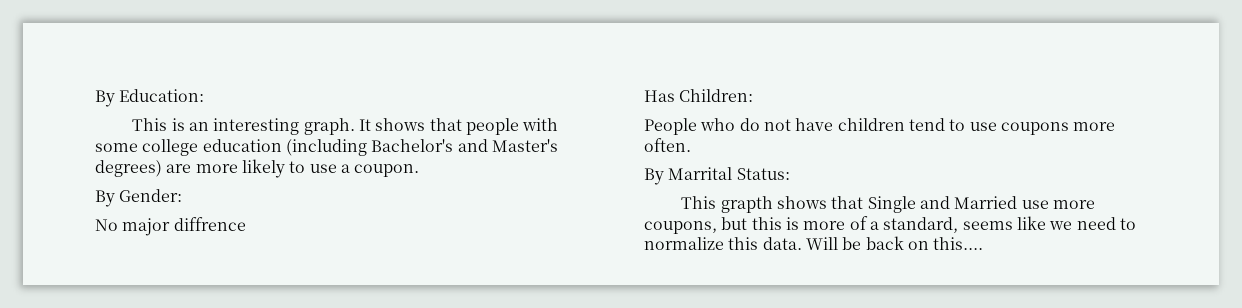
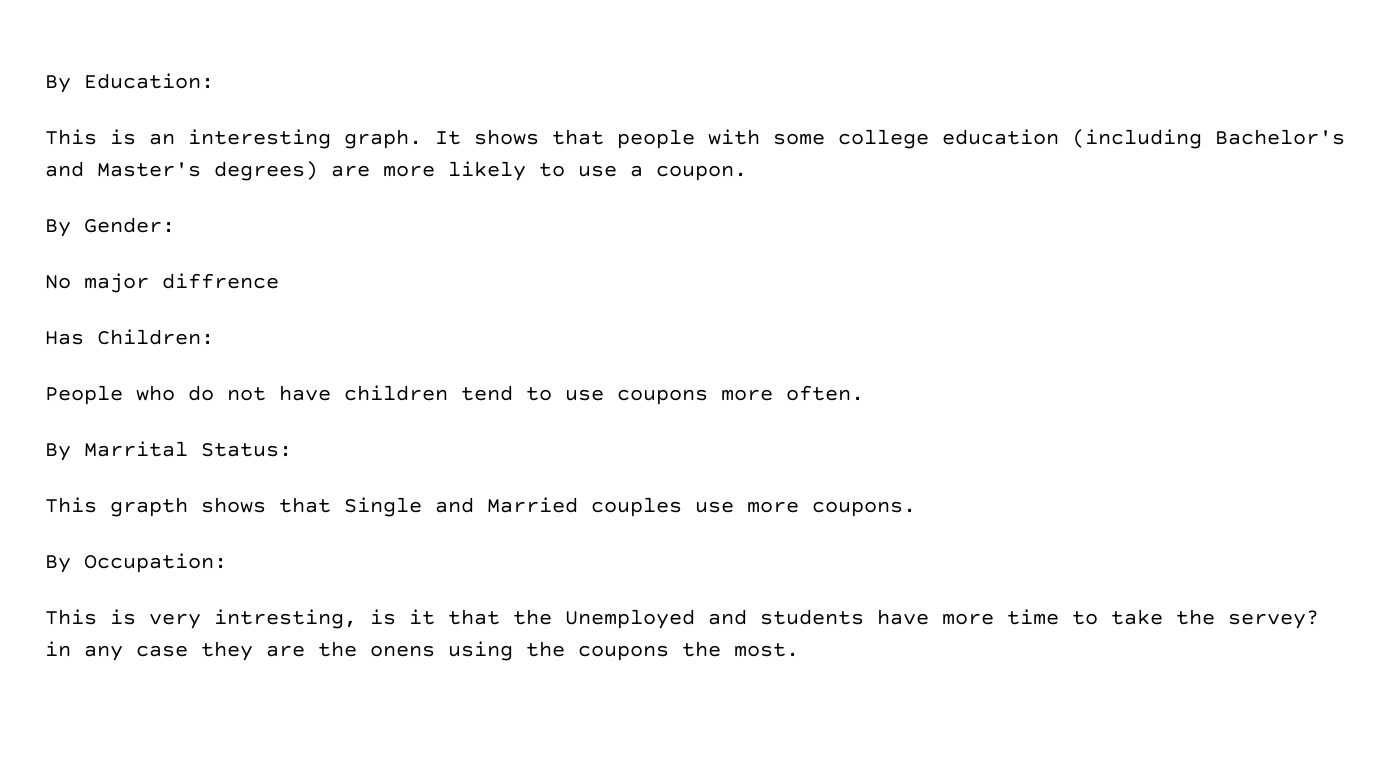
(1018, 202) none -> [591,497,682,517] couples
[644,216,1136,234] [644,236,984,250] coupons, but this is more of a standard, seems like we need to normalize this data. Will be back on this.... -> [812,501,916,517] [45,553,227,573] [45,609,1319,629] [45,641,799,661] coupons. // By Occupation: // This is very intresting, is it that the Unemployed and students have more time to take the servey? in any case they are the onens using the coupons the most.

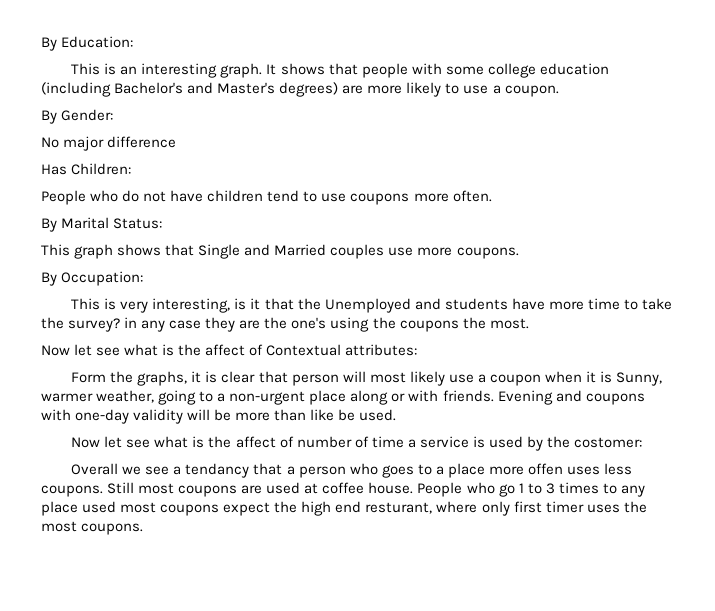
[162,273,279,289] diffrence -> [107,136,177,148] difference
[84,441,188,457] Marrital -> [61,217,110,229] Marital
[110,497,188,517] grapth -> [74,244,114,259] graph
[214,609,357,629] intresting, -> [152,298,231,313] interesting,
[1228,610,1319,629] servey? -> [68,318,121,332] survey?
[370,645,435,657] onens -> [291,317,327,329] one's
(799, 650) none -> [41,344,418,356] [71,371,663,386] [41,390,645,405] [41,409,397,424] [71,436,643,451] [71,463,633,478] [41,482,645,497] [41,501,647,516] [41,521,144,535] // Now let see what is the affect of Contextual attributes: // Form the graphs, it is clear that person will most likely use a coupon when it is Sunny, warmer weather, going to a non-urgent place along or with friends. Evening and coupons with one-day validity will be more than like be used. // Now let see what is the affect of number of time a service is used by the costomer: // Overall we see a tendancy that a person who goes to a place more offen uses less coupons. Still most coupons are used at coffee house. People who go 1 to 3 times to any place used most coupons expect the high end resturant, where only first timer uses the most coupons.

